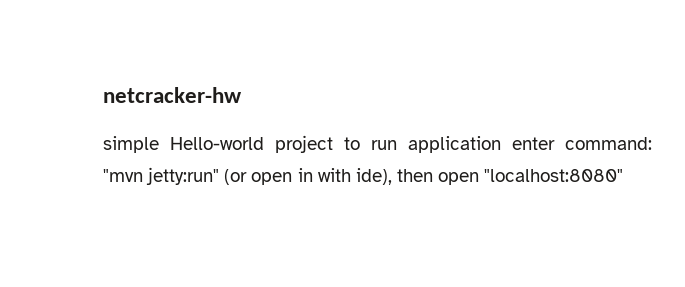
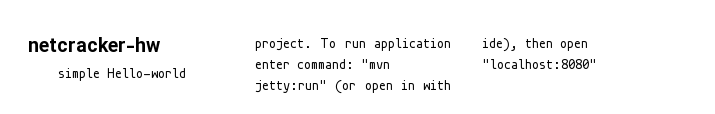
[275,135,360,153] project to -> [255,38,337,51] project. To

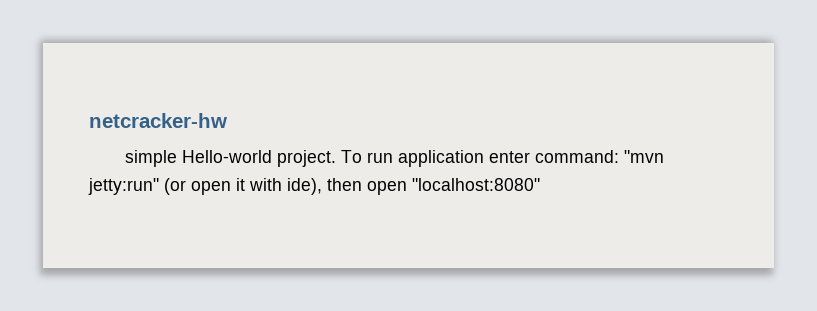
[400,80,415,90] in -> [236,178,245,191] it

